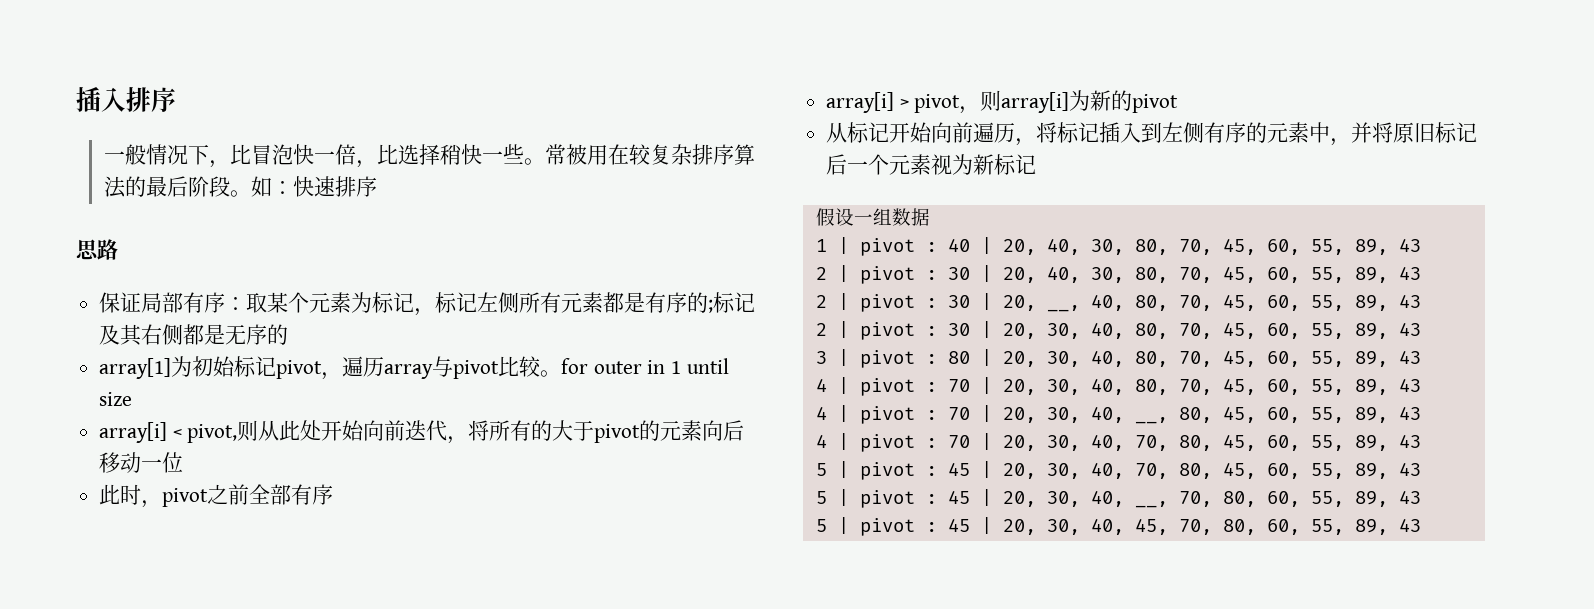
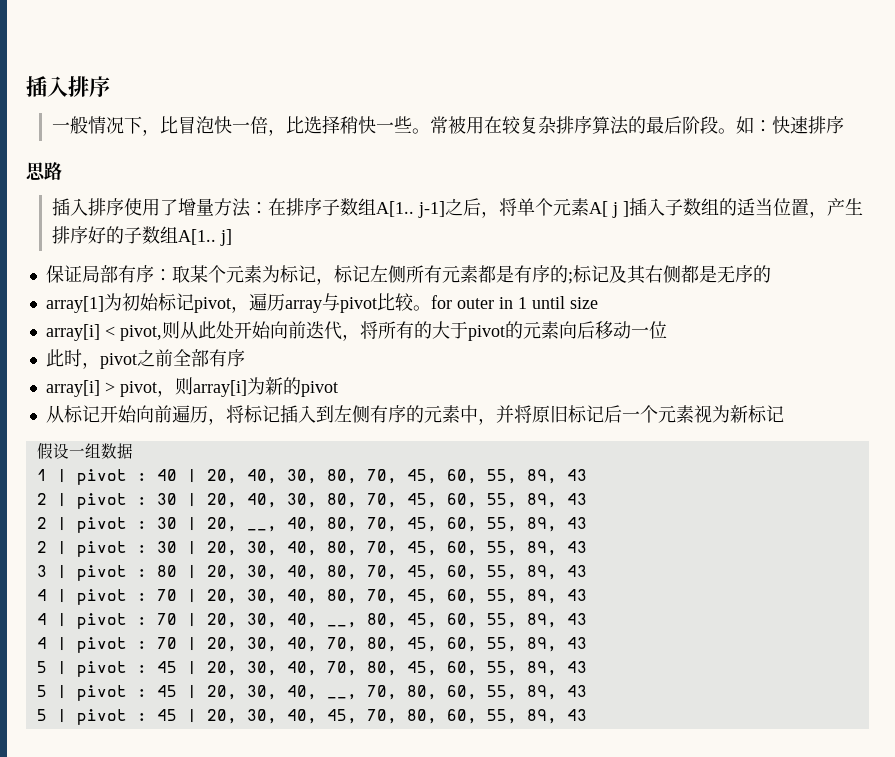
(118, 249) none -> [51,198,863,218] [51,226,232,246] // 插入排序使用了增量方法：在排序子数组A[1.. j-1]之后，将单个元素A[ j ]插入子数组的适当位置，产生排序好的子数组A[1.. j]

